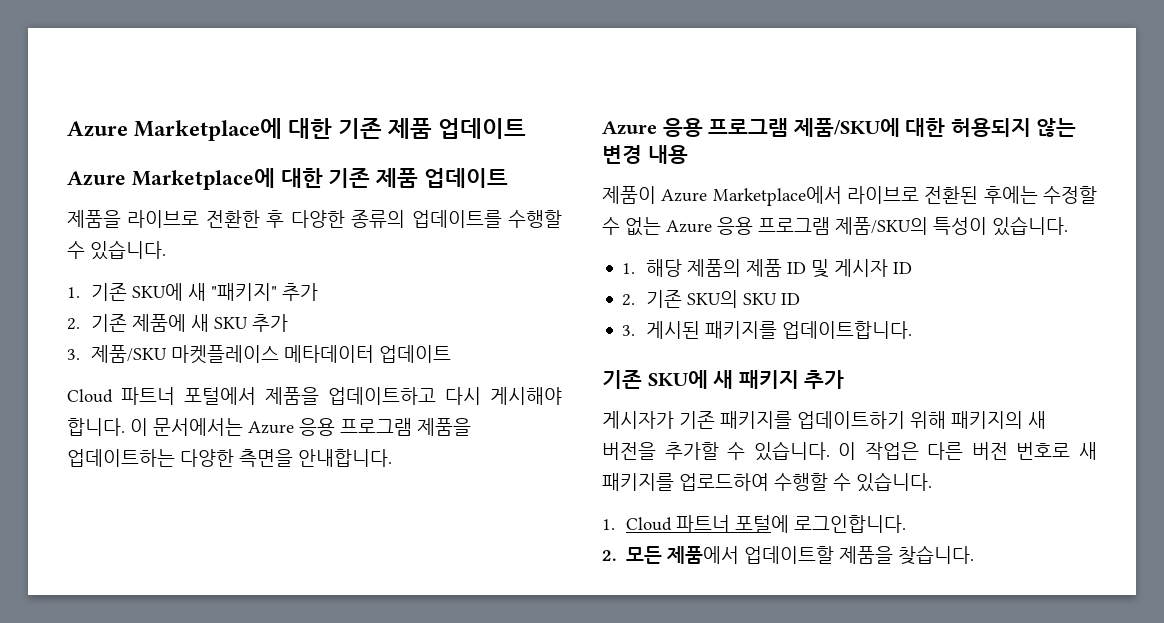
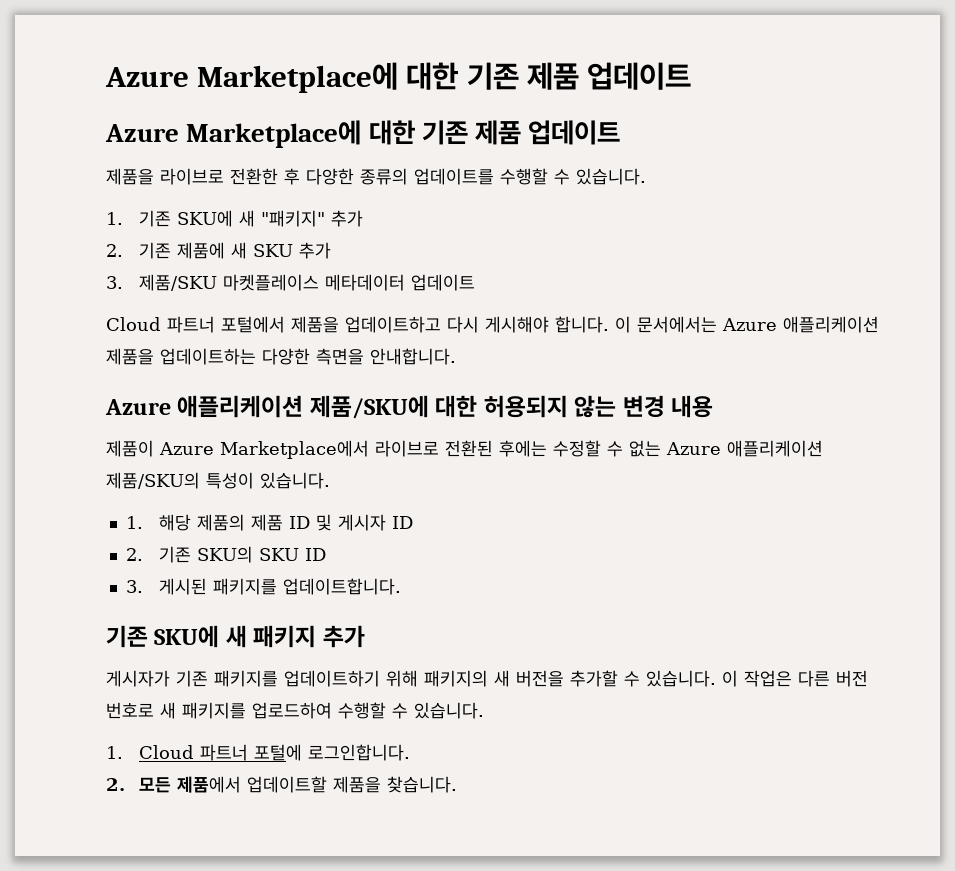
[299,418,412,436] 응용 프로그램 -> [783,316,879,333] 애플리케이션
[662,118,789,137] 응용 프로그램 -> [177,395,304,418] 애플리케이션
[717,217,830,235] 응용 프로그램 -> [727,440,823,457] 애플리케이션

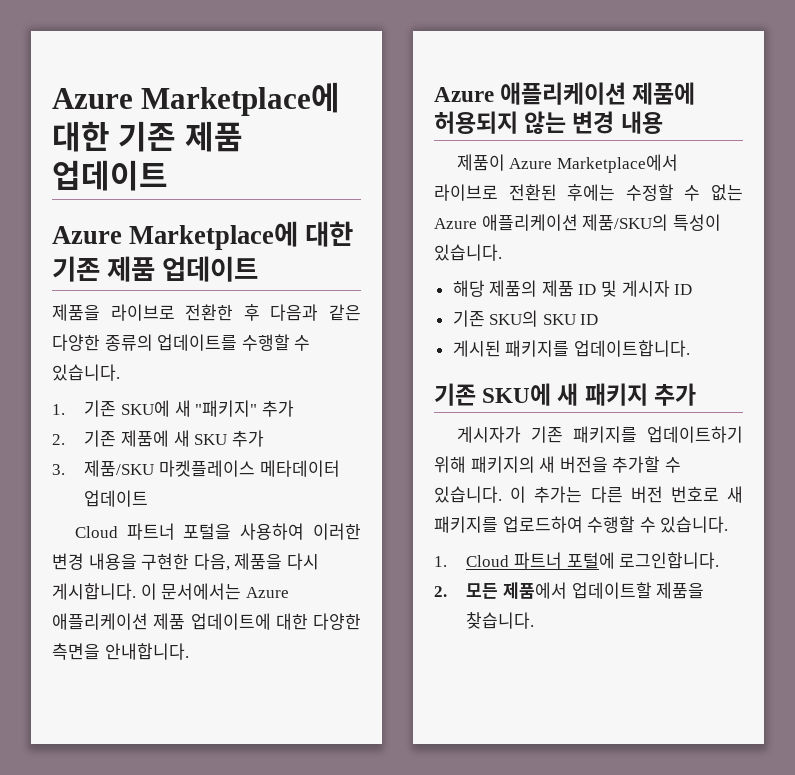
(300, 176) none -> [270,304,361,321] 다음과 같은
[221,316,609,333] 포털에서 제품을 업데이트하고 다시 게시해야 합니다. -> [183,523,361,540] [52,553,319,571] [52,583,136,600] 포털을 사용하여 이러한 변경 내용을 구현한 다음, 제품을 다시 게시합니다.
[106,348,256,365] 제품을 업데이트하는 -> [153,613,308,630] 제품 업데이트에 대한
[309,395,478,419] 제품/SKU에 대한 -> [632,82,696,105] 제품에
[125,516,143,529] 1. -> (502, 252) none
[125,548,143,561] 2. -> (693, 289) none
[125,580,143,593] 3. -> (599, 319) none
[744,670,792,687] 작업은 -> [534,486,583,503] 추가는

